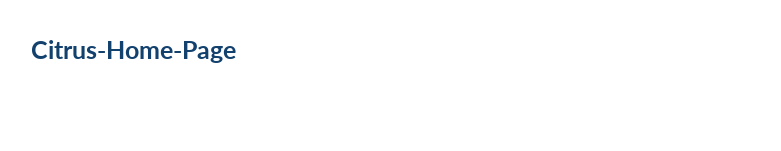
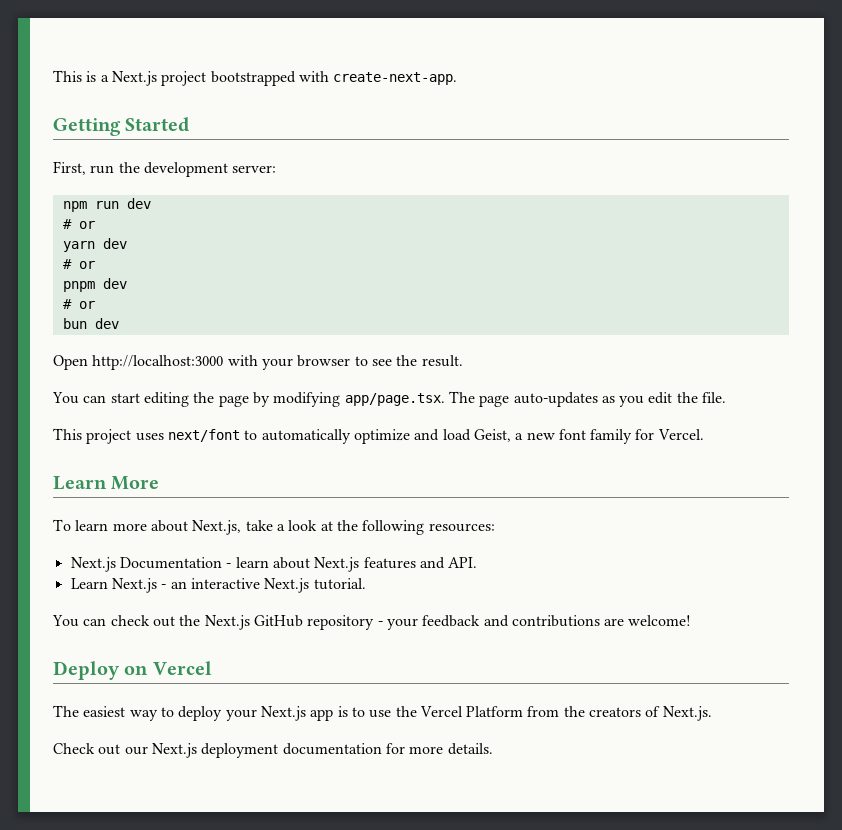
[31,40,236,63] Citrus-Home-Page -> [53,70,458,86] [53,117,190,136] [53,161,277,177] [62,198,151,212] [62,219,95,229] [62,238,127,252] [62,259,95,269] [62,278,127,292] [62,299,95,309] [62,318,119,329] [53,355,463,370] [52,391,727,407] [53,428,704,444] [53,476,160,490] [53,519,495,535] [70,557,478,572] [70,578,366,593] [52,615,692,630] [53,661,212,680] [53,705,712,721] [53,743,493,758] This is a Next.js project bootstrapped with create-next-app. // Getting Started // First, run the development server: // npm run dev // # or // yarn dev // # or // pnpm dev // # or // bun dev // Open http://localhost:3000 with your browser to see the result. // You can start editing the page by modifying app/page.tsx. The page auto-updates as you edit the file. // This project uses next/font to automatically optimize and load Geist, a new font family for Vercel. // Learn More // To learn more about Next.js, take a look at the following resources: // Next.js Documentation - learn about Next.js features and API. // Learn Next.js - an interactive Next.js tutorial. // You can check out the Next.js GitHub repository - your feedback and contributions are welcome! // Deploy on Vercel // The easiest way to deploy your Next.js app is to use the Vercel Platform from the creators of Next.js. // Check out our Next.js deployment documentation for more details.

